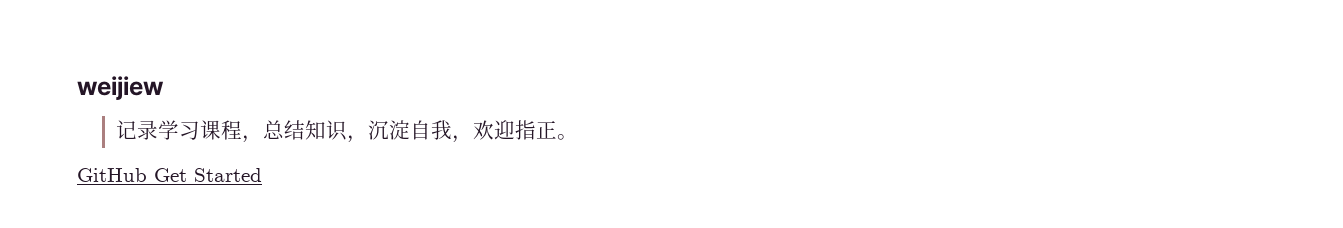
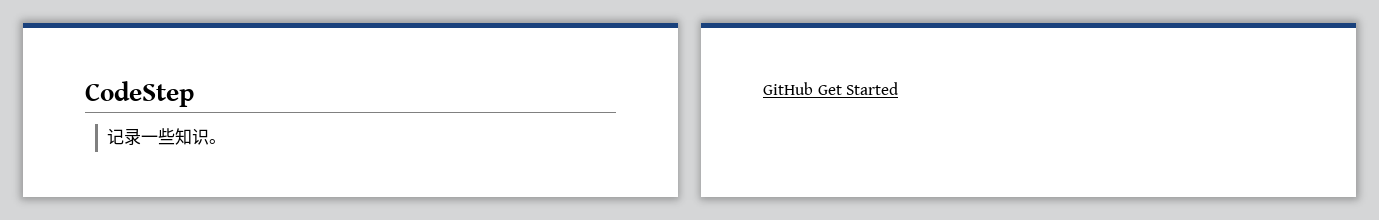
[77,76,164,100] weijiew -> [85,81,194,107] CodeStep
[158,120,558,143] 学习课程，总结知识，沉淀自我，欢迎指正 -> [140,128,209,145] 一些知识

